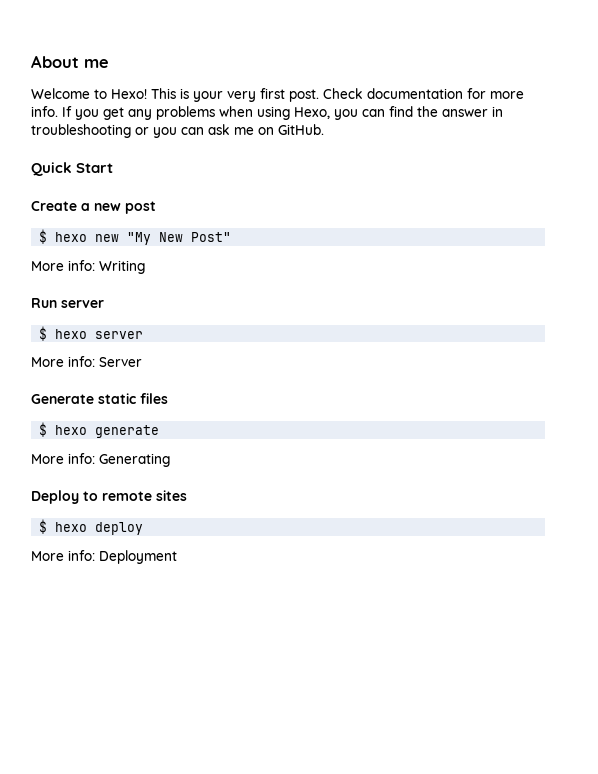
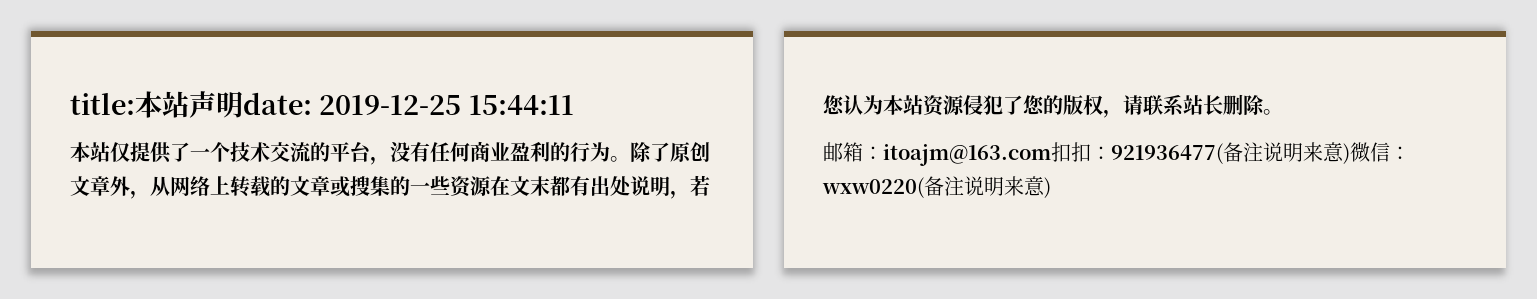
[31,55,109,68] [31,88,524,102] [31,106,503,120] [31,124,324,138] [31,162,114,176] [31,201,156,214] [39,229,232,245] [31,260,145,274] [31,298,104,308] [39,326,144,341] [31,356,142,367] [31,393,168,404] [39,422,160,438] [31,453,170,467] [31,490,187,504] [39,519,144,535] [31,550,177,564] About me // Welcome to Hexo! This is your very first post. Check documentation for more info. If you get any problems when using Hexo, you can find the answer in troubleshooting or you can ask me on GitHub. // Quick Start // Create a new post // $ hexo new "My New Post" // More info: Writing // Run server // $ hexo server // More info: Server // Generate static files // $ hexo generate // More info: Generating // Deploy to remote sites // $ hexo deploy // More info: Deployment -> [70,91,574,118] [70,141,710,165] [70,175,710,199] [823,94,1283,118] [823,142,1410,166] [822,176,1051,198] title:本站声明date: 2019-12-25 15:44:11 // 本站仅提供了一个技术交流的平台，没有任何商业盈利的行为。除了原创文章外，从网络上转载的文章或搜集的一些资源在文末都有出处说明，若您认为本站资源侵犯了您的版权，请联系站长删除。 // 邮箱：itoajm@163.com扣扣：921936477(备注说明来意)微信：wxw0220(备注说明来意)

